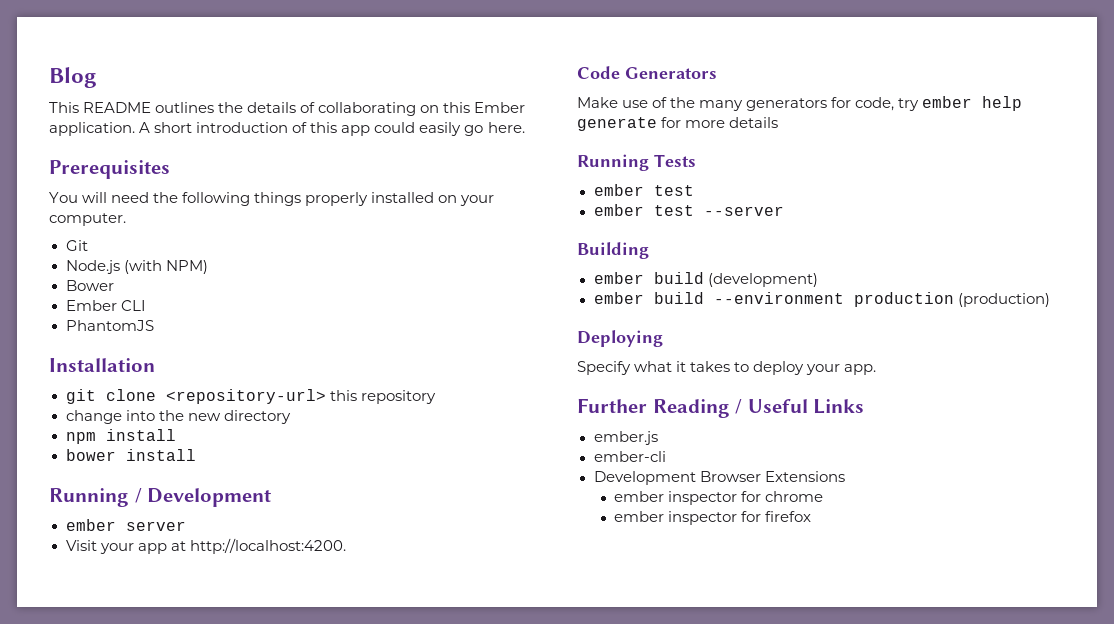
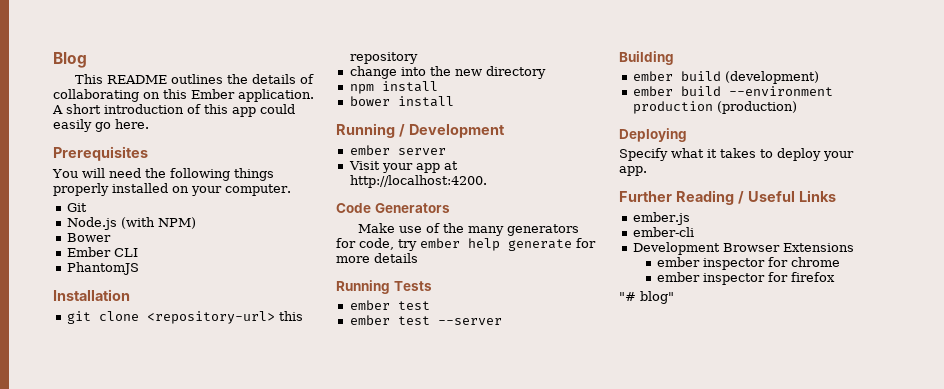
(812, 516) none -> [619,291,674,304] // "# blog"

